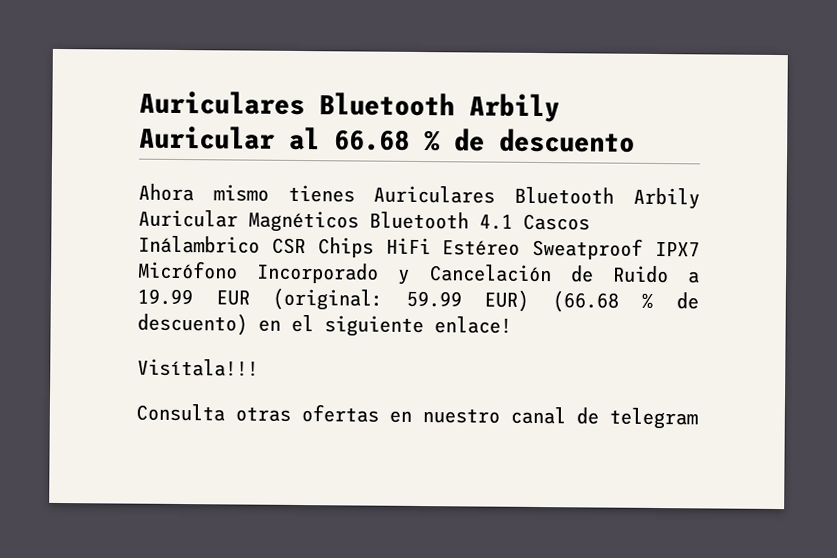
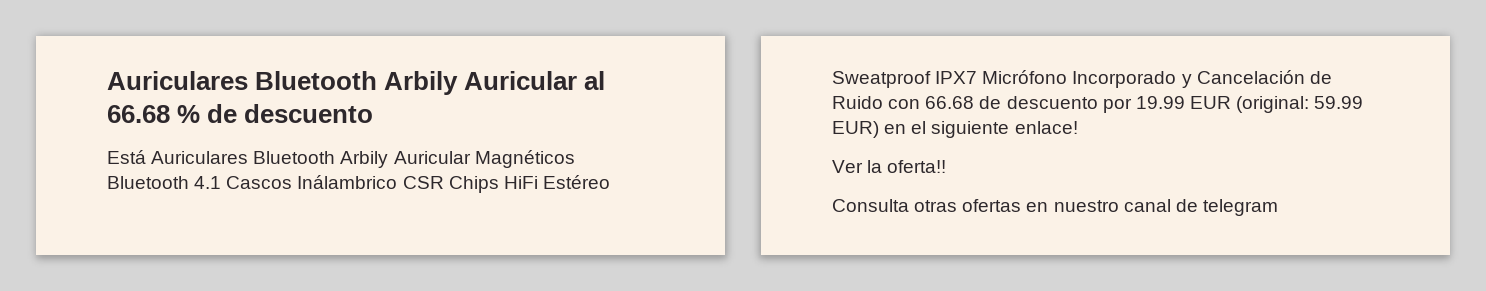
[138,183,355,203] Ahora mismo tienes -> [107,150,146,164] Está
[687,271,700,284] a -> [888,96,1132,113] con 66.68 de descuento por
[551,290,699,313] [137,312,248,336] (66.68 % de descuento) -> (879, 129) none
[137,358,259,377] Visítala!!! -> [832,160,947,173] Ver la oferta!!

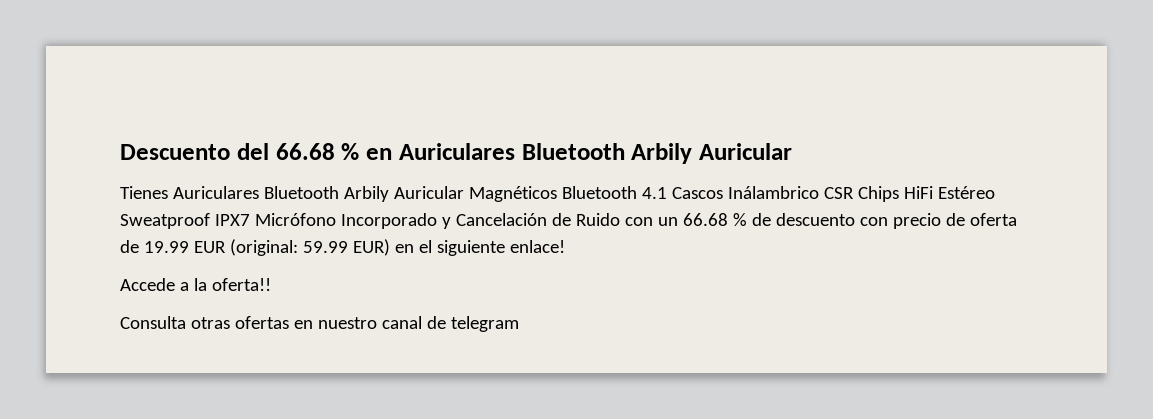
[107,71,606,95] [107,104,374,123] [107,150,146,164] Auriculares Bluetooth Arbily Auricular al 66.68 % de descuento // Está -> [120,143,792,164] [120,186,168,199] Descuento del 66.68 % en Auriculares Bluetooth Arbily Auricular // Tienes
[925,96,1132,113] 66.68 de descuento por -> [657,213,1017,229] [120,240,139,253] un 66.68 % de descuento con precio de oferta de
[832,160,863,173] Ver -> [120,278,189,291] Accede a

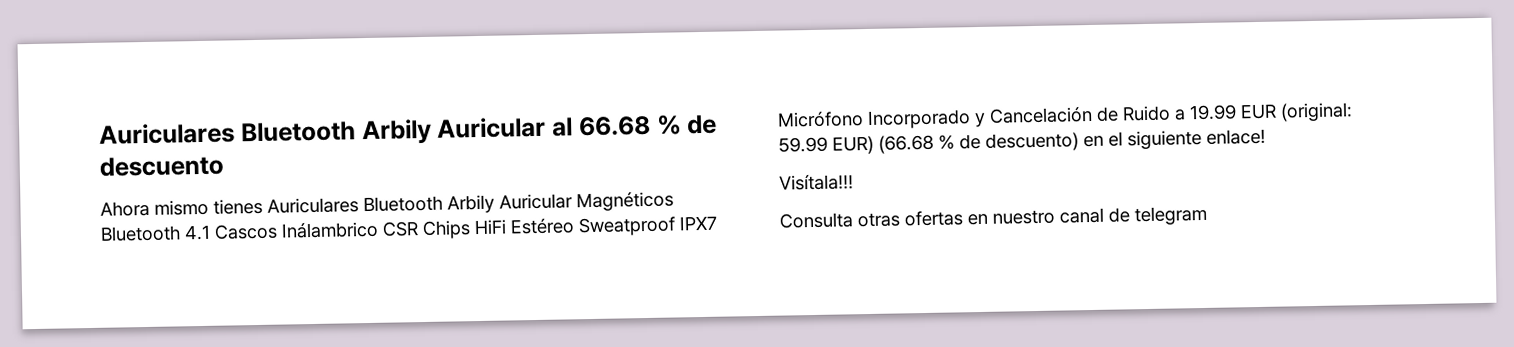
[120,143,792,164] [120,186,168,199] Descuento del 66.68 % en Auriculares Bluetooth Arbily Auricular // Tienes -> [99,114,718,145] [99,155,224,177] [100,198,263,217] Auriculares Bluetooth Arbily Auricular al 66.68 % de descuento // Ahora mismo tienes
[624,213,1017,229] [120,240,139,253] con un 66.68 % de descuento con precio de oferta de -> [1174,109,1186,121] a
(390, 247) none -> [878,132,1079,154] (66.68 % de descuento)
[120,278,271,291] Accede a la oferta!! -> [779,173,854,191] Visítala!!!

